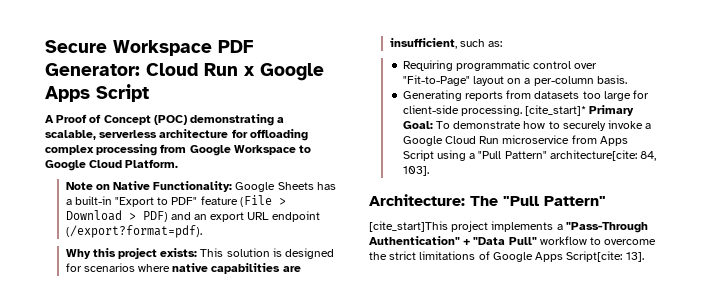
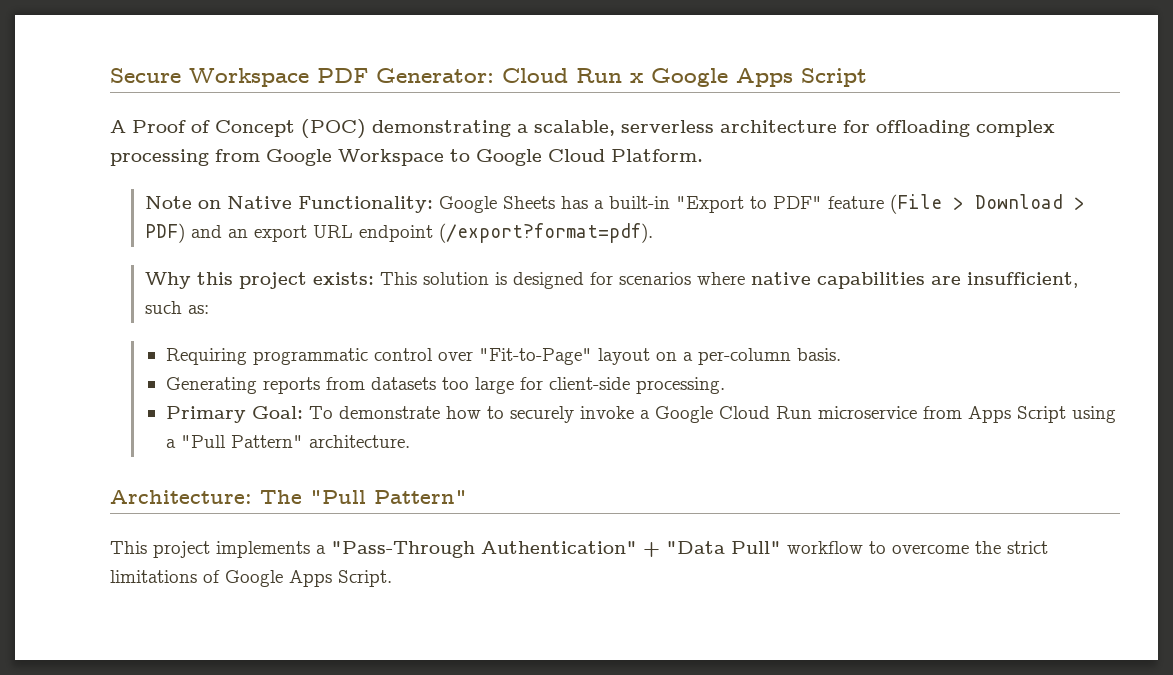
[525,105,587,116] [cite_start]* -> (725, 385) //
[549,150,657,161] [402,166,429,176] architecture[cite: 84, 103]. -> [308,435,410,448] architecture.
[369,221,448,232] [cite_start]This -> [110,541,147,554] This
[566,251,644,262] Script[cite: 13]. -> [338,570,392,587] Script.

